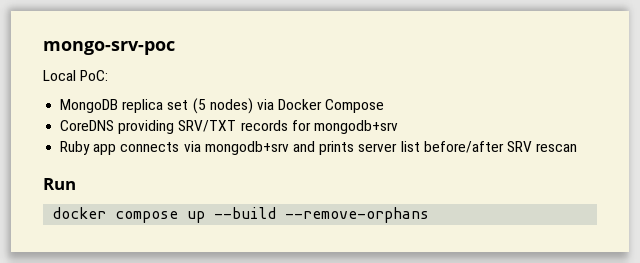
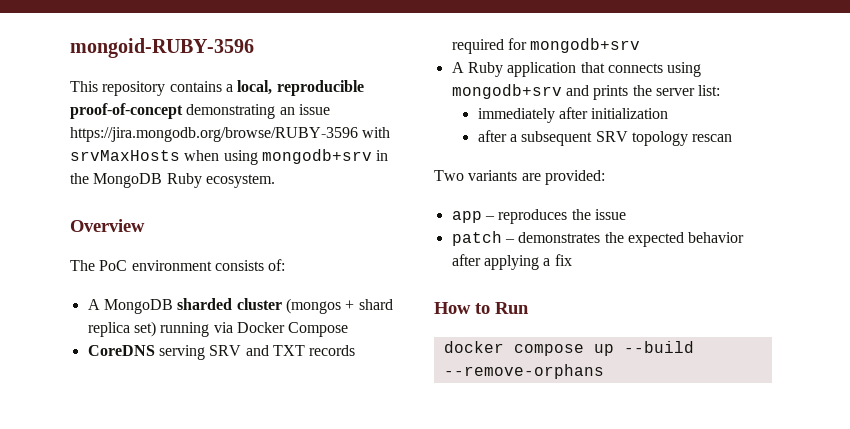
[43,41,175,55] [43,70,109,81] [60,98,385,114] [60,120,398,134] [60,141,578,155] mongo-srv-poc // Local PoC: // MongoDB replica set (5 nodes) via Docker Compose // CoreDNS providing SRV/TXT records for mongodb+srv // Ruby app connects via mongodb+srv and prints server list before/after SRV rescan // -> [70,38,254,58] [70,80,364,96] [70,103,330,119] [70,127,391,142] [70,149,389,165] [70,173,275,188] [70,219,145,232] [70,259,286,271] [87,298,393,314] [87,321,349,337] [87,345,356,360] [451,38,641,54] [451,62,702,77] [451,84,721,100] [477,107,669,123] [477,130,733,146] [434,170,605,185] [451,209,626,224] [451,231,745,247] [451,254,572,270] [434,302,490,314] mongoid-RUBY-3596 // This repository contains a local, reproducible proof-of-concept demonstrating an issue https://jira.mongodb.org/browse/RUBY-3596 with srvMaxHosts when using mongodb+srv in the MongoDB Ruby ecosystem. // Overview // The PoC environment consists of: // A MongoDB sharded cluster (mongos + shard replica set) running via Docker Compose // CoreDNS serving SRV and TXT records required for mongodb+srv // A Ruby application that connects using mongodb+srv and prints the server list: // immediately after initialization // after a subsequent SRV topology rescan // Two variants are provided: // app – reproduces the issue // patch – demonstrates the expected behavior after applying a fix // How to

